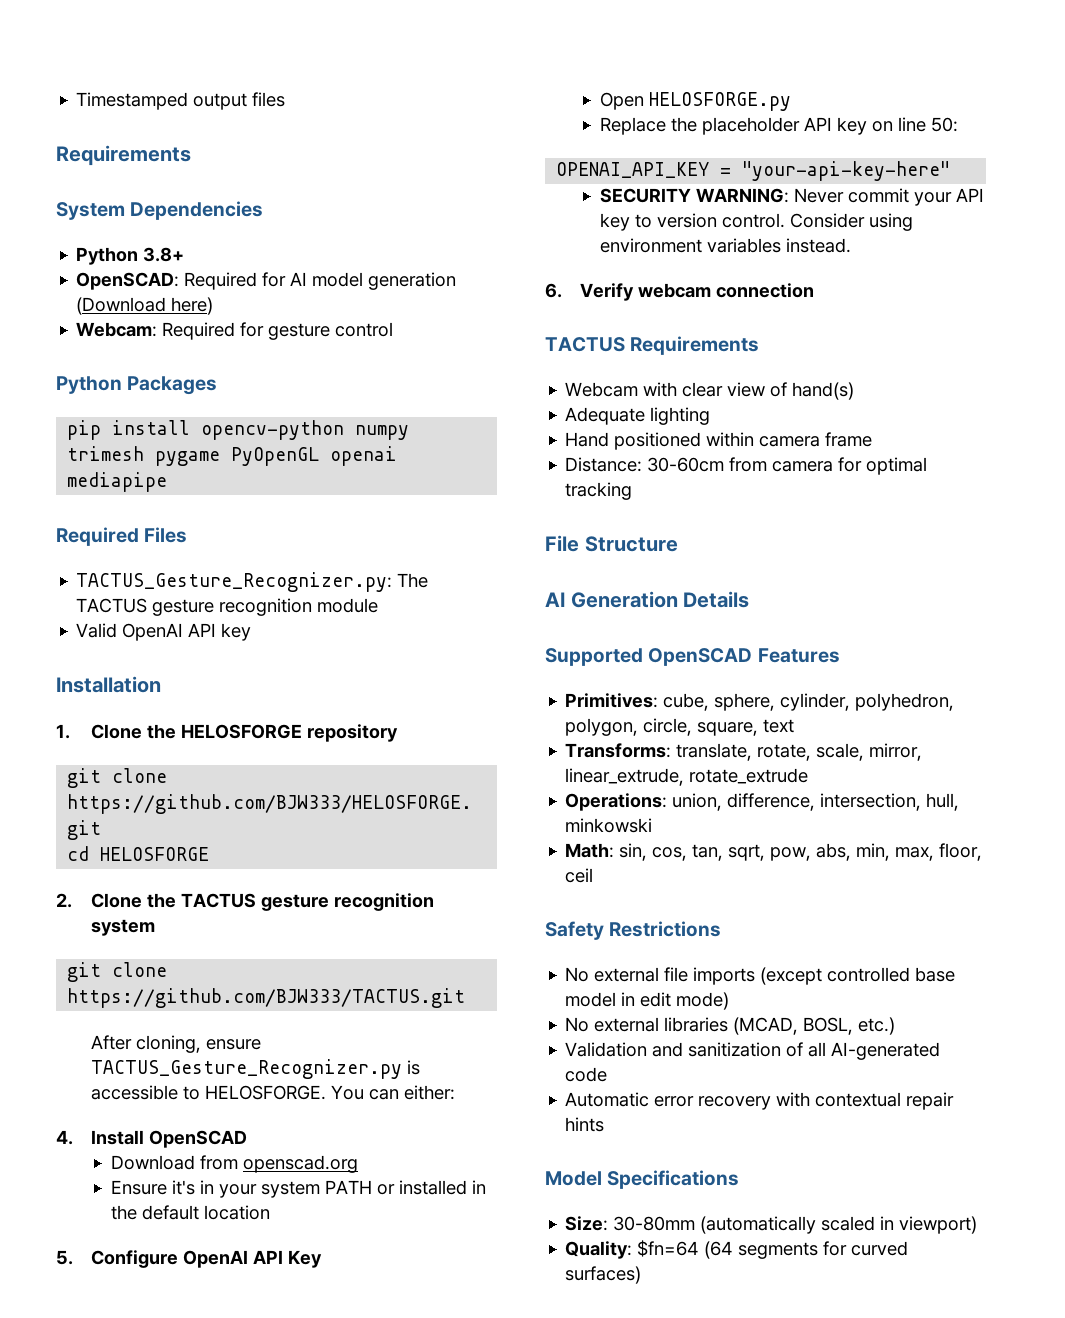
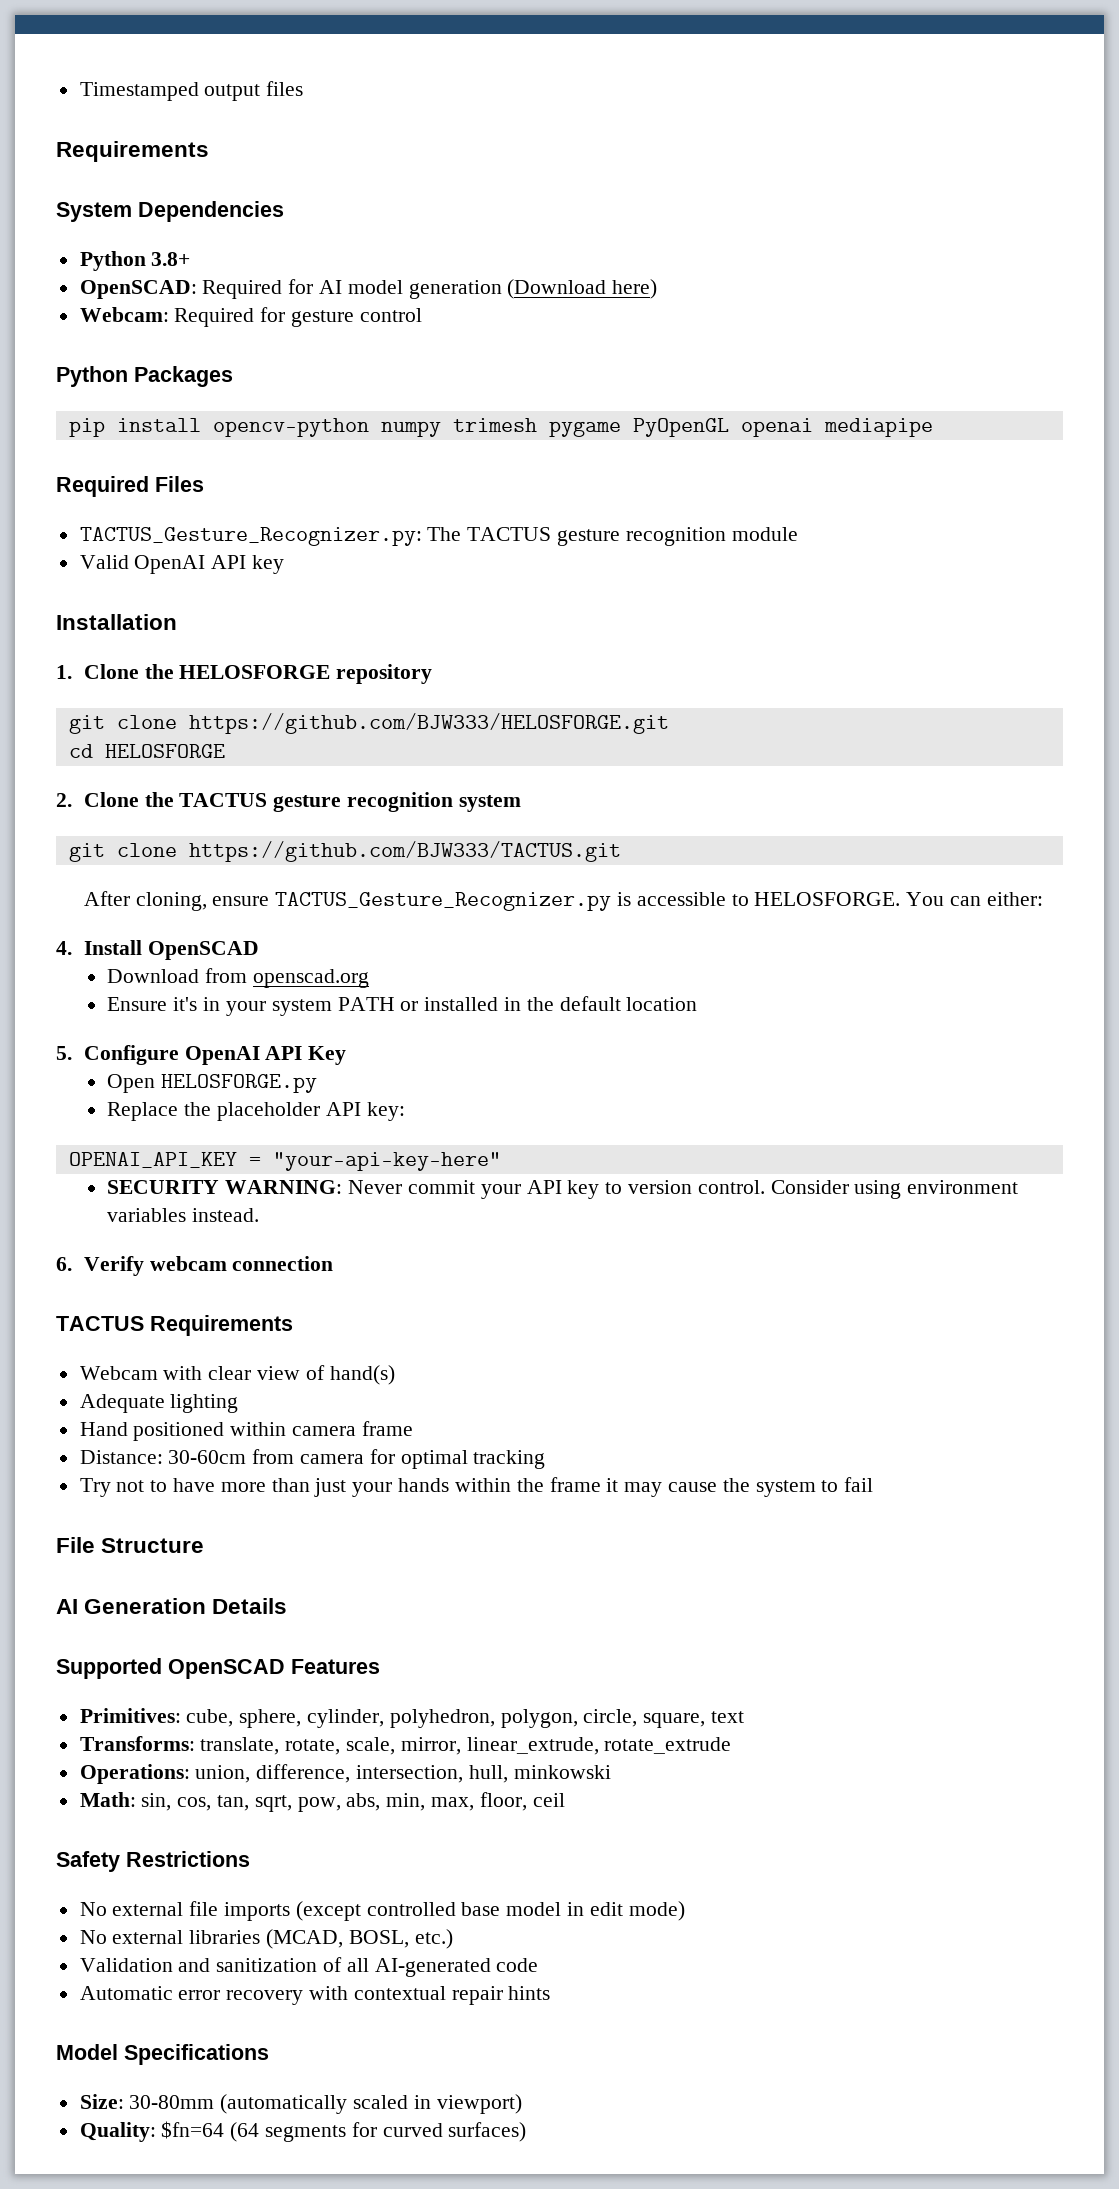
[837,117,959,135] key on line 50: -> [366,1102,405,1121] key:
(633, 491) none -> [79,1477,874,1497] // Try not to have more than just your hands within the frame it may cause the system to fail

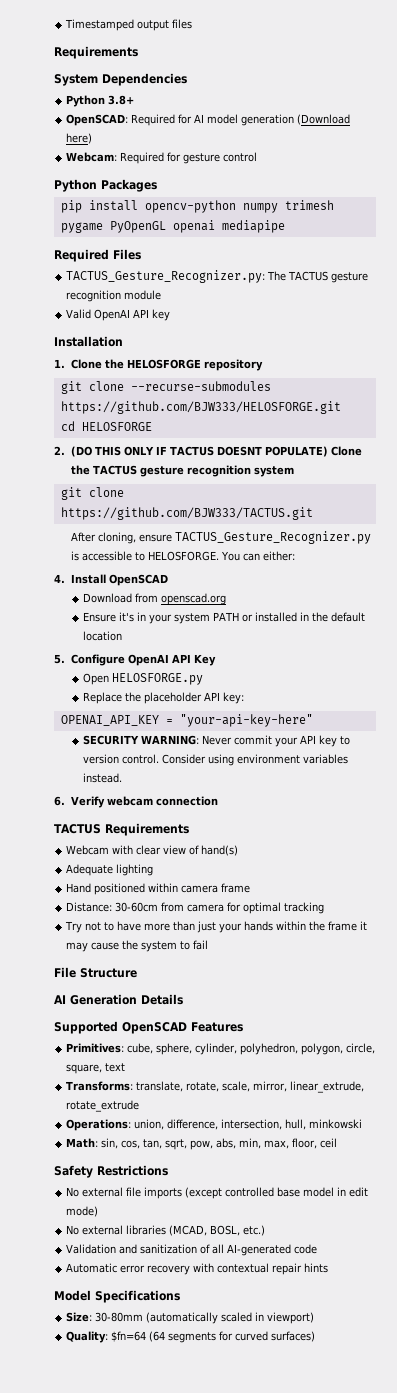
(177, 722) none -> [130,381,271,391] --recurse-submodules
(72, 800) none -> [71,446,329,457] (DO THIS ONLY IF TACTUS DOESNT POPULATE)

